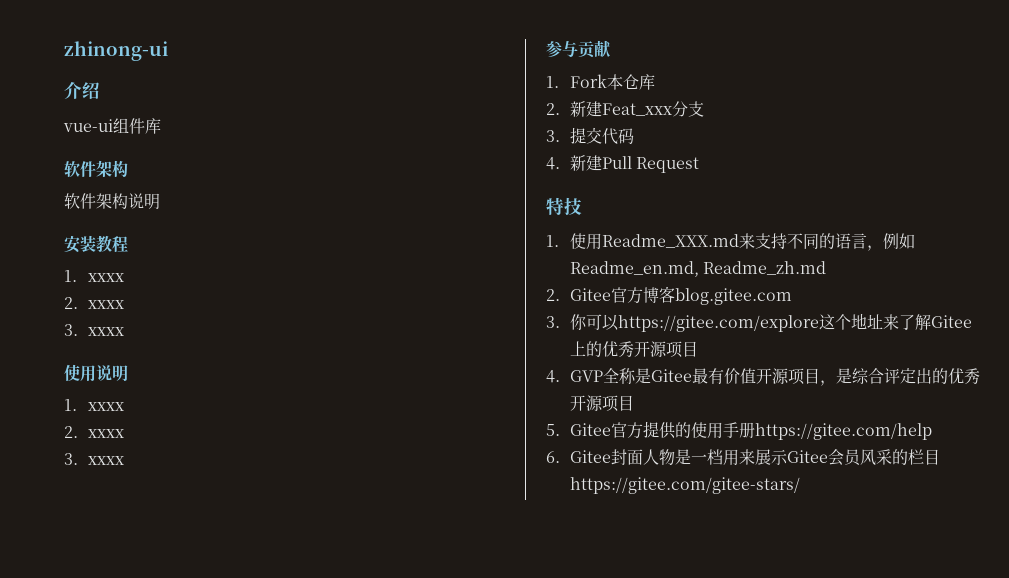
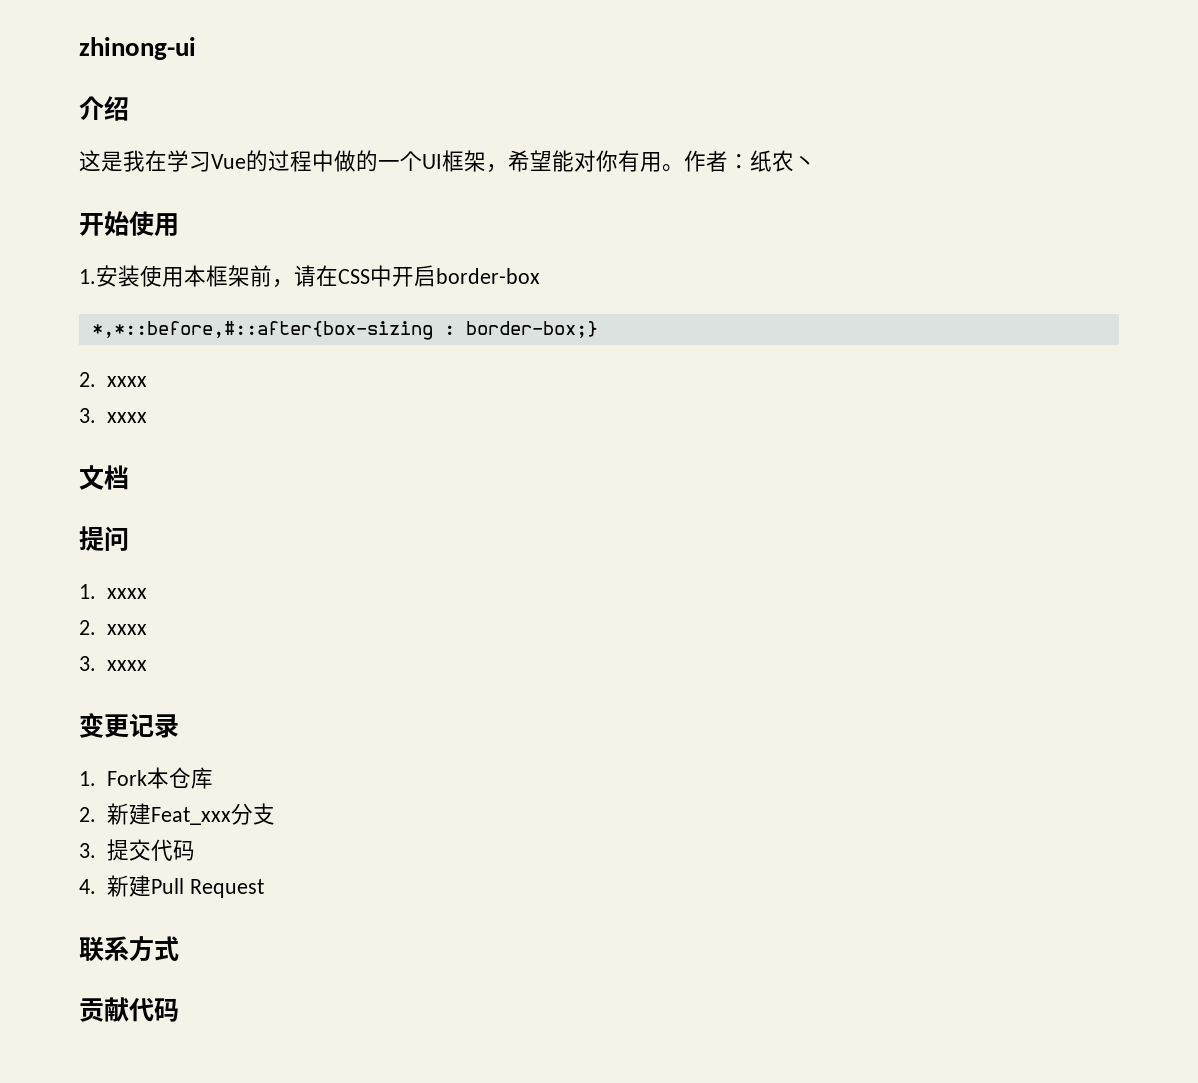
[63,118,161,134] [64,160,128,178] [64,193,160,210] [64,235,128,253] [64,270,124,282] [64,297,124,309] [64,324,124,336] [64,364,128,382] [64,399,124,411] [64,426,124,438] [64,453,124,465] [546,40,611,59] vue-ui组件库 // 软件架构 // 软件架构说明 // 安装教程 // 1. xxxx // 2. xxxx // 3. xxxx // 使用说明 // 1. xxxx // 2. xxxx // 3. xxxx // 参与贡献 -> [79,150,816,173] [79,211,179,237] [79,265,540,288] [91,321,598,340] [79,372,147,387] [79,408,147,423] [79,465,129,490] [79,526,129,551] [79,584,147,599] [79,620,147,635] [79,656,147,671] [79,713,179,738] 这是我在学习Vue的过程中做的一个UI框架，希望能对你有用。作者：纸农丶 // 开始使用 // 1.安装使用本框架前，请在CSS中开启border-box // *,*::before,#::after{box-sizing : border-box;} // 2. xxxx // 3. xxxx // 文档 // 提问 // 1. xxxx // 2. xxxx // 3. xxxx // 变更记录
[546,197,582,215] [546,233,915,251] [569,261,827,277] [546,286,792,305] [546,313,972,332] [569,341,698,358] [546,368,980,386] [569,395,634,412] [546,421,932,440] [546,449,940,466] [569,477,800,494] 特技 // 1.使用Readme_XXX.md来支持不同的语言，例如Readme_en.md, Readme_zh.md // 2. Gitee官方博客blog.gitee.com // 3.你可以https://gitee.com/explore这个地址来了解Gitee上的优秀开源项目 // 4. GVP全称是Gitee最有价值开源项目，是综合评定出的优秀开源项目 // 5. Gitee官方提供的使用手册https://gitee.com/help // 6. Gitee封面人物是一档用来展示Gitee会员风采的栏目https://gitee.com/gitee-stars/ -> [79,936,179,962] [79,997,179,1022] 联系方式 // 贡献代码

